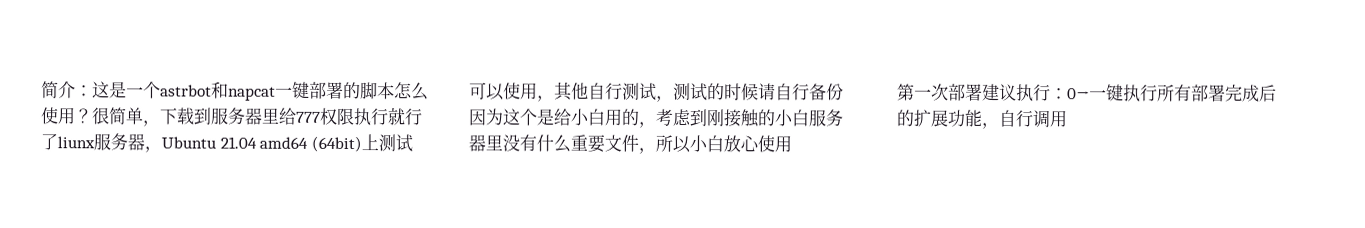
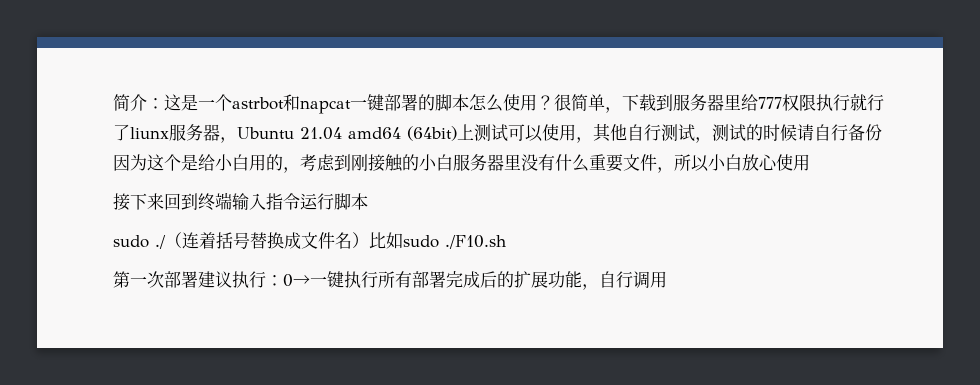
(792, 144) none -> [113,192,368,211] [113,232,506,249] // 接下来回到终端输入指令运行脚本 // sudo ./（连着括号替换成文件名）比如sudo ./F10.sh

